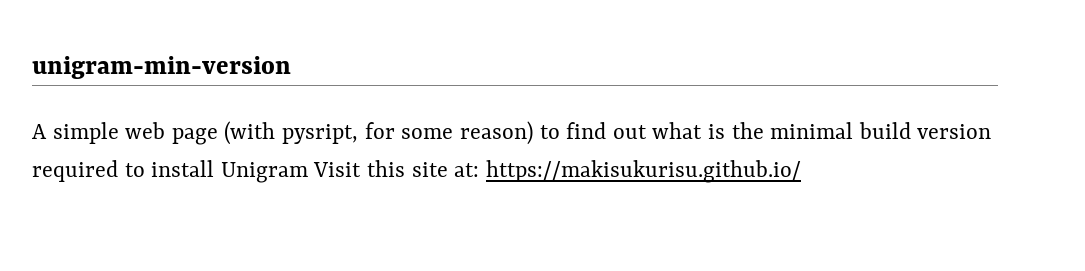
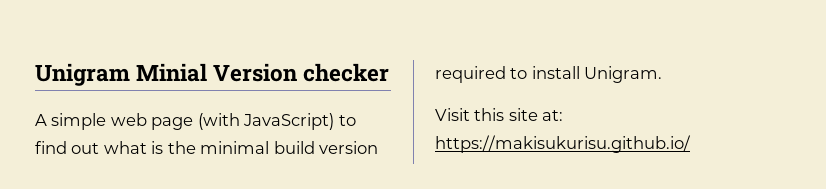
[32,56,291,79] unigram-min-version -> [35,63,390,86] Unigram Minial Version checker
[282,121,533,145] pysript, for some reason) -> [243,113,335,130] JavaScript)
[220,162,308,183] Unigram -> [584,66,663,83] Unigram. //

